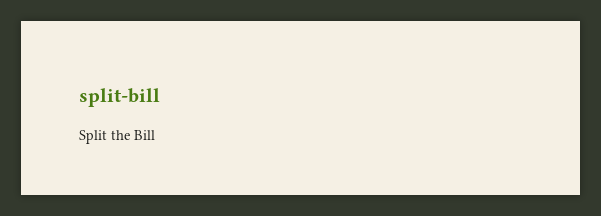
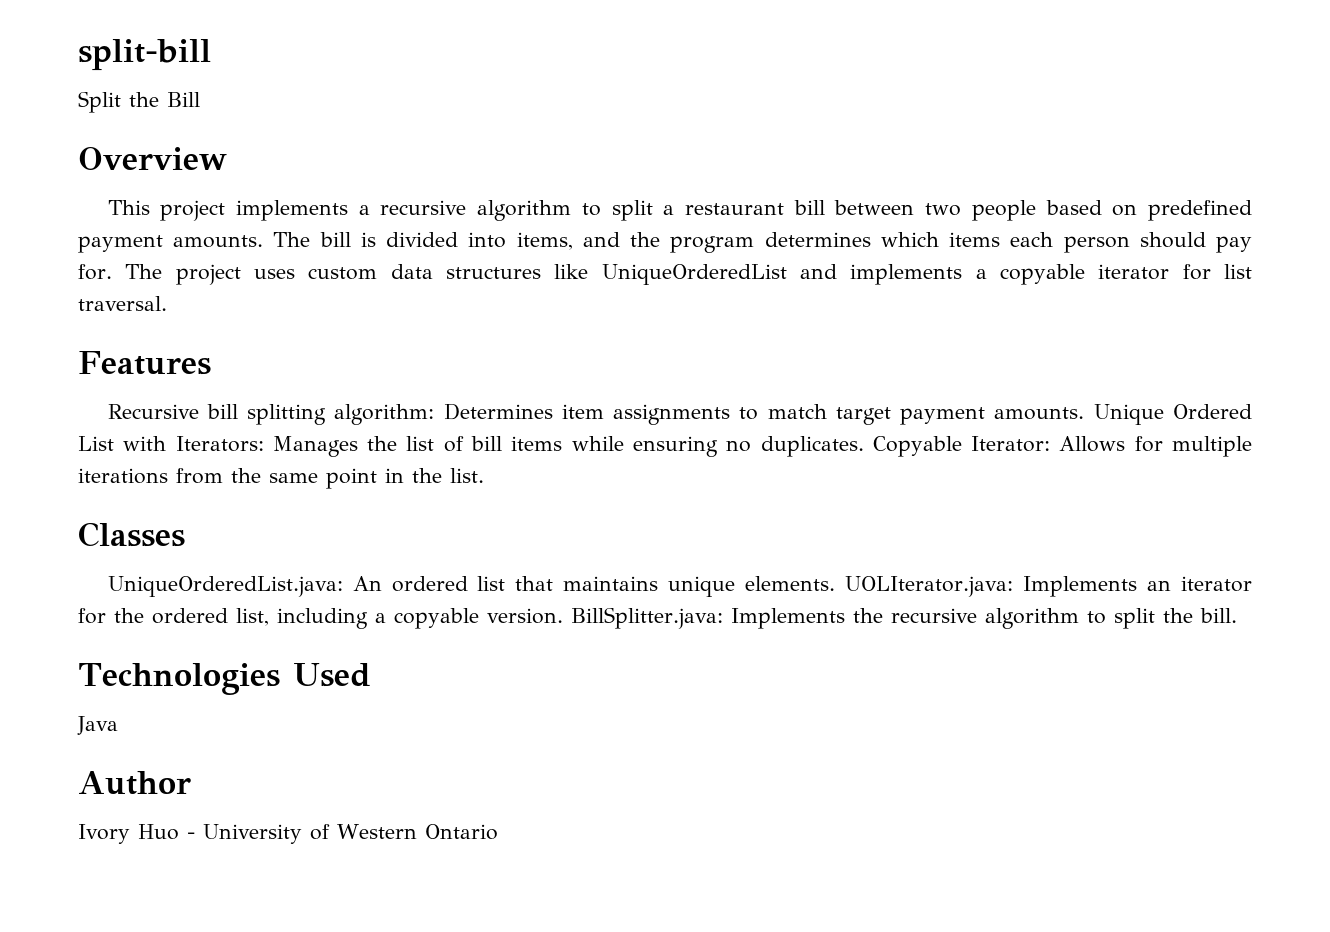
(155, 135) none -> [78,147,227,170] [107,200,1252,221] [78,232,1253,253] [78,264,1252,285] [78,296,167,311] [78,351,211,375] [107,403,1253,425] [78,436,1252,457] [78,468,484,489] [78,522,185,547] [107,576,1252,597] [78,607,1237,629] [78,663,371,695] [77,716,118,735] [78,771,191,795] [78,824,498,844] // Overview // This project implements a recursive algorithm to split a restaurant bill between two people based on predefined payment amounts. The bill is divided into items, and the program determines which items each person should pay for. The project uses custom data structures like UniqueOrderedList and implements a copyable iterator for list traversal. // Features // Recursive bill splitting algorithm: Determines item assignments to match target payment amounts. Unique Ordered List with Iterators: Manages the list of bill items while ensuring no duplicates. Copyable Iterator: Allows for multiple iterations from the same point in the list. // Classes // UniqueOrderedList.java: An ordered list that maintains unique elements. UOLIterator.java: Implements an iterator for the ordered list, including a copyable version. BillSplitter.java: Implements the recursive algorithm to split the bill. // Technologies Used // Java // Author // Ivory Huo - University of Western Ontario

